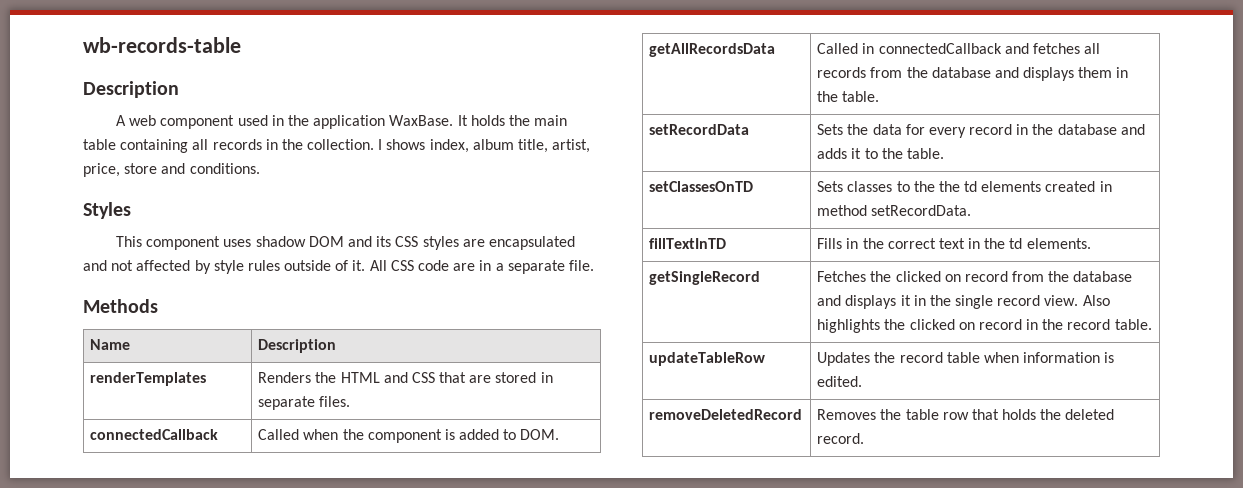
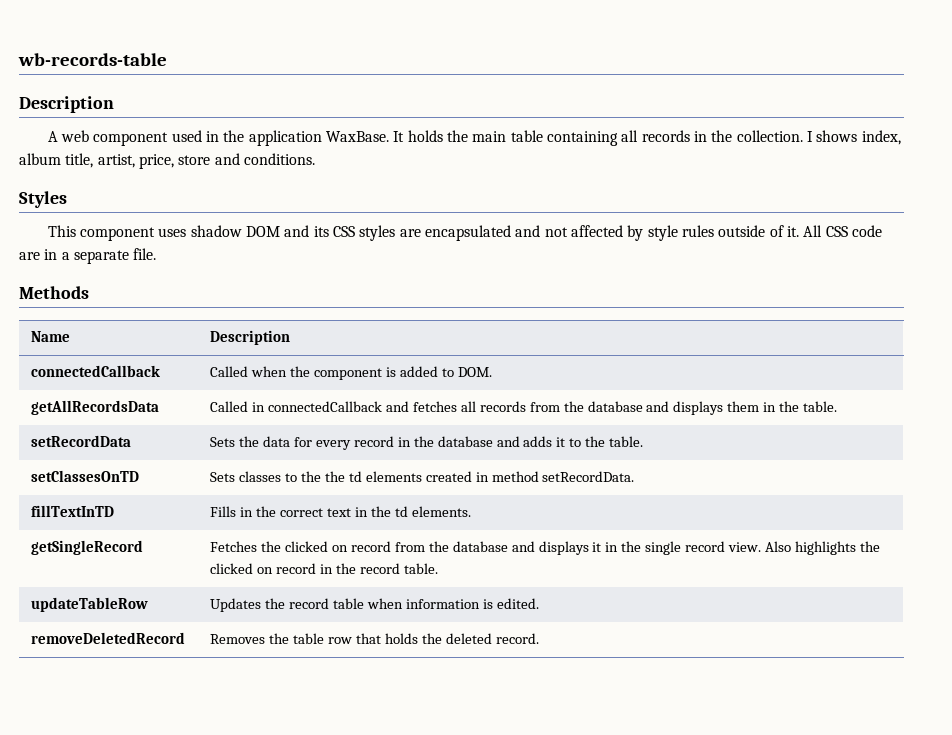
[90,372,207,386] [258,372,553,383] [258,396,351,410] // renderTemplates | Renders the HTML and CSS that are stored in separate files. -> (291, 337) none

